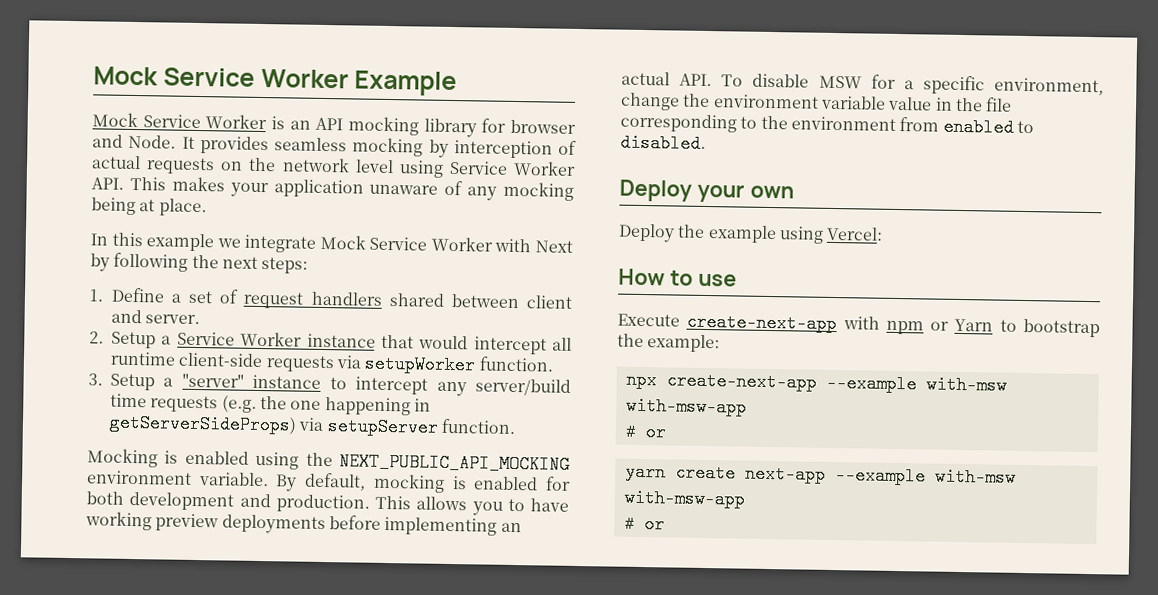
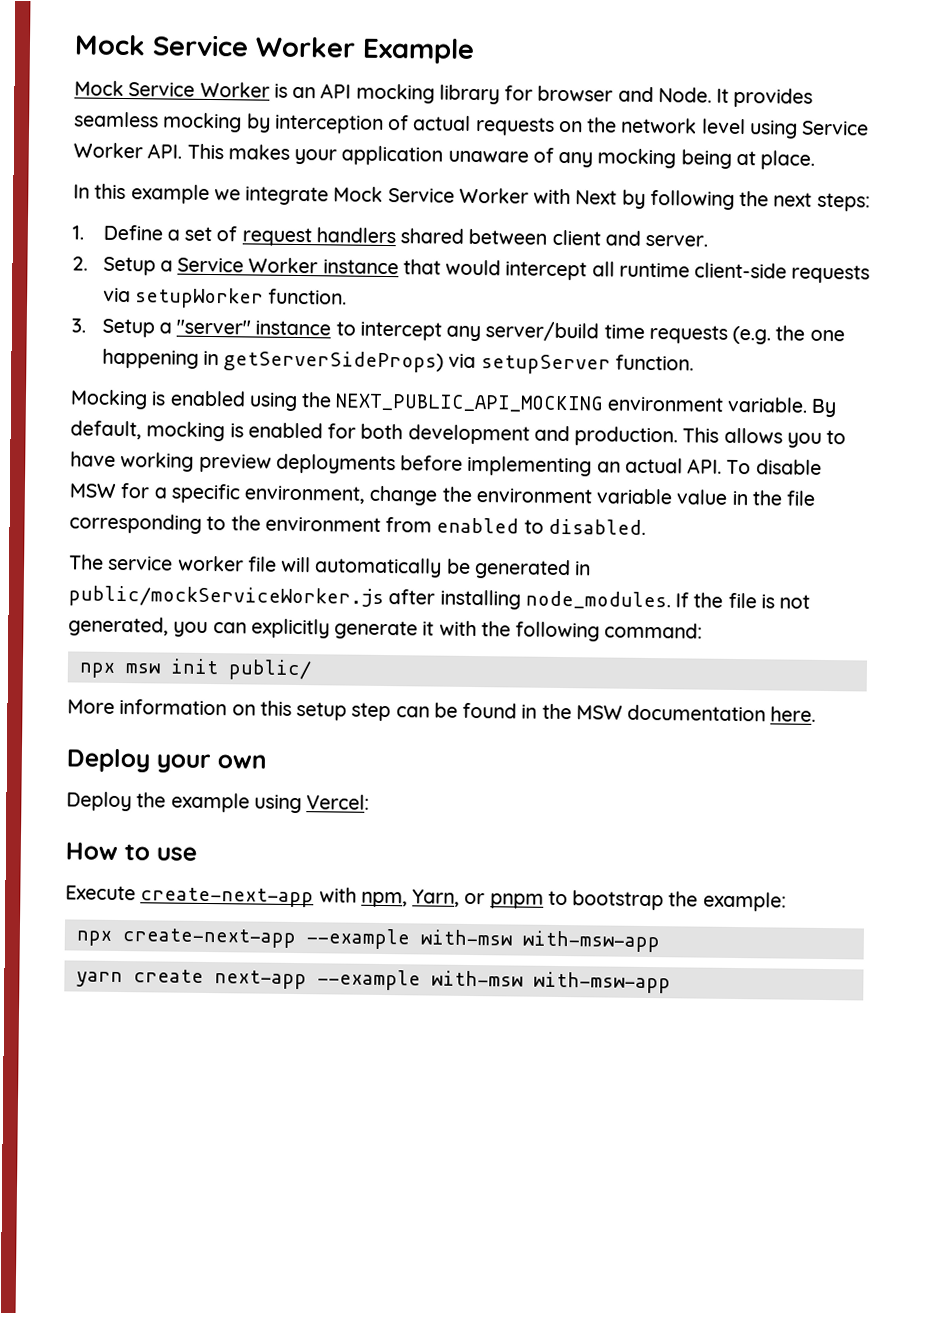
(706, 143) none -> [69,554,592,580] [68,585,811,610] [68,616,704,642] [78,658,312,681] [67,699,817,722] // The service worker file will automatically be generated in public/mockServiceWorker.js after installing node_modules. If the file is not generated, you can explicitly generate it with the following command: // npx msw init public/ // More information on this setup step can be found in the MSW documentation here.
[885,318,994,335] npm or Yarn -> [360,889,544,909] npm, Yarn, or pnpm
[624,422,667,442] // # or -> (660, 941) none
[623,514,665,534] // # or -> (671, 982) none

